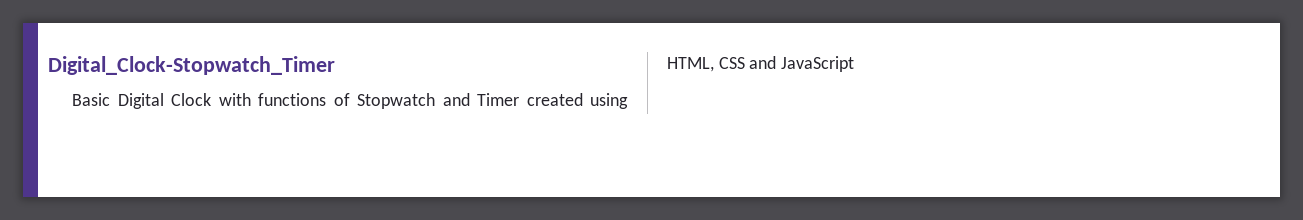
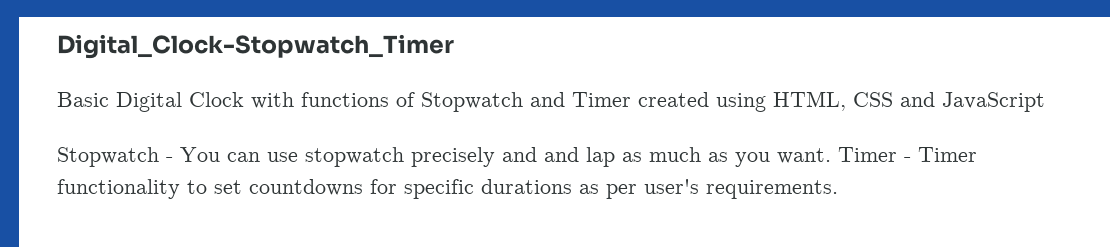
(855, 64) none -> [57,147,977,167] [57,179,838,199] // Stopwatch - You can use stopwatch precisely and and lap as much as you want. Timer - Timer functionality to set countdowns for specific durations as per user's requirements.

